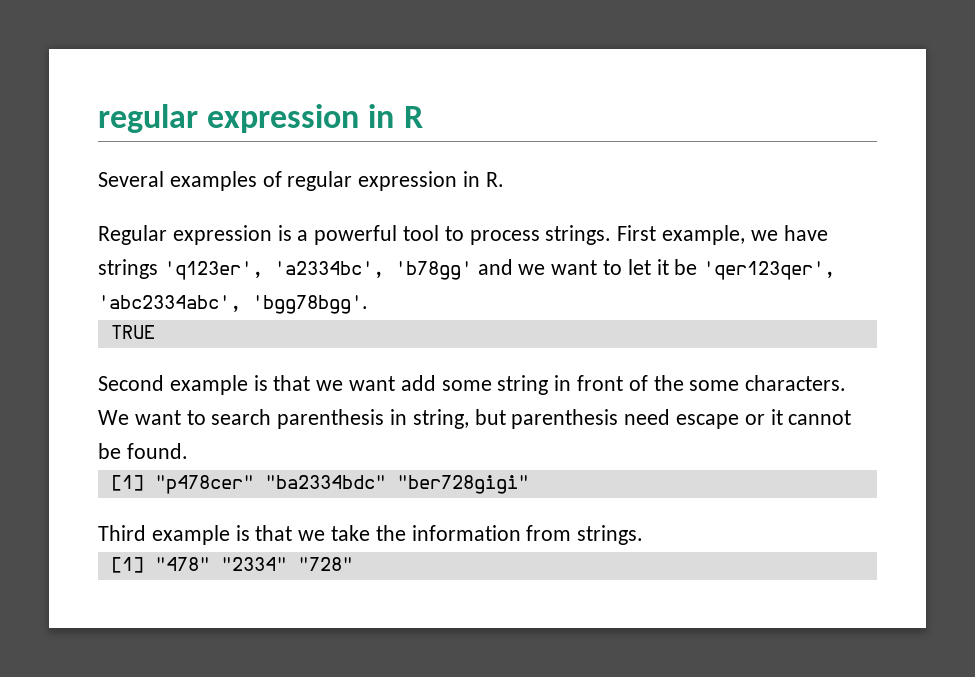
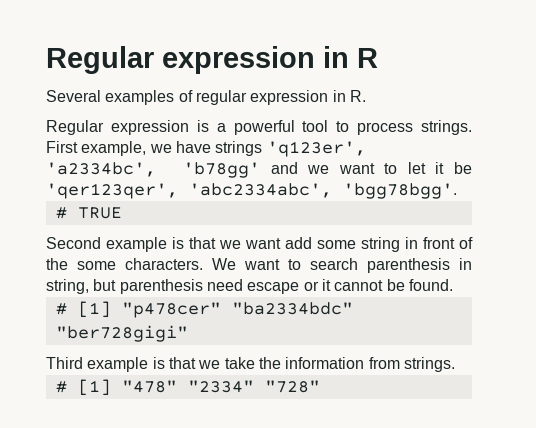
[98,104,198,133] regular -> [46,46,154,74] Regular
(368, 304) none -> [55,207,67,219] #
(188, 451) none -> [55,303,67,315] #
(644, 535) none -> [55,381,67,393] #

